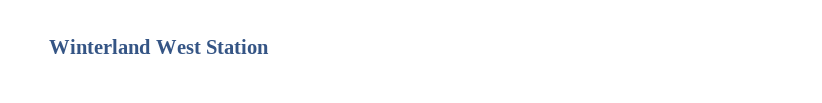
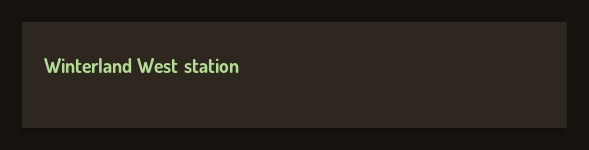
[206,39,270,54] Station -> [183,58,239,73] station

